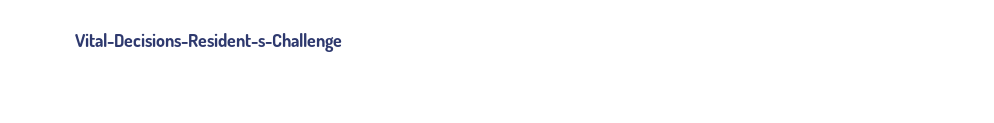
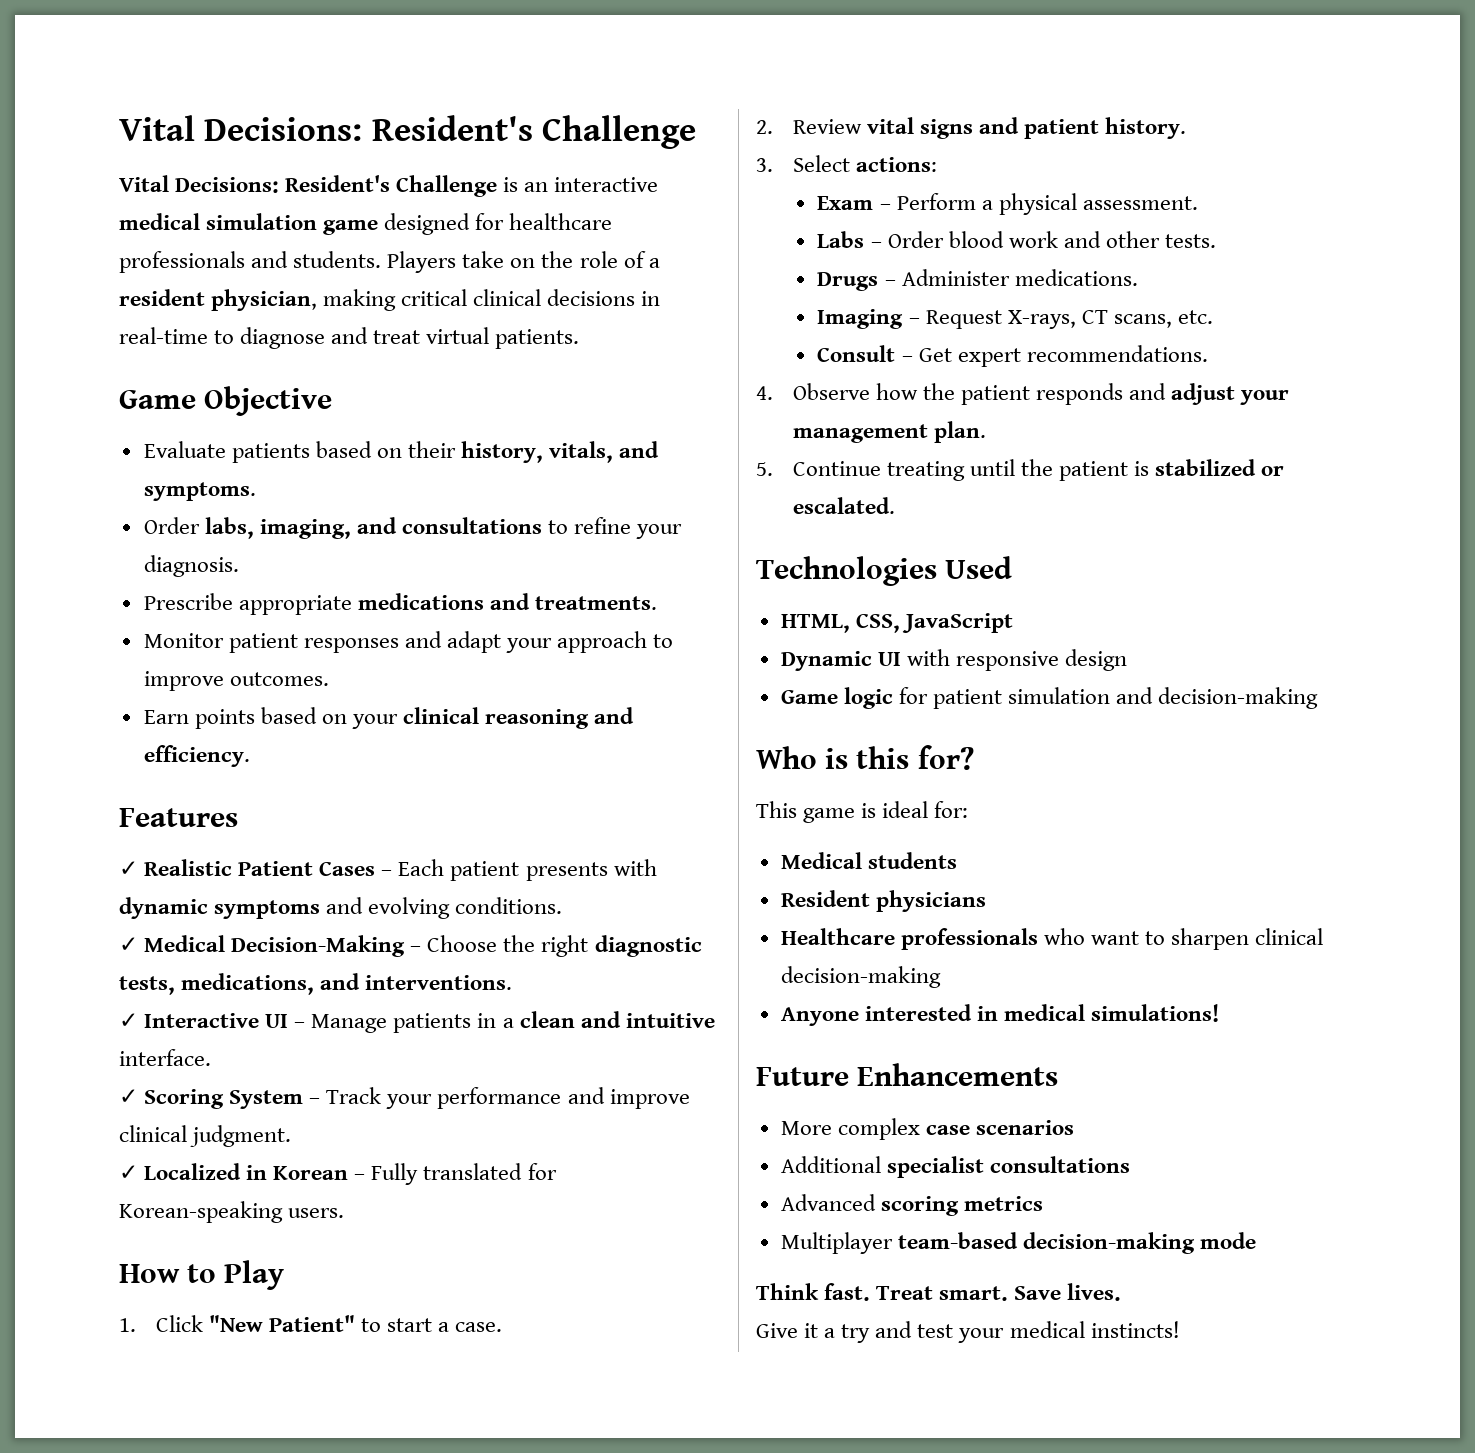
[75,33,342,52] Vital-Decisions-Resident-s-Challenge -> [119,115,697,149] [119,175,659,197] [119,213,613,235] [119,251,660,273] [119,289,661,311] [119,327,580,349] [119,386,333,416] [143,441,660,463] [143,482,256,501] [143,517,683,539] [143,555,239,577] [143,593,658,615] [143,631,674,653] [143,671,329,691] [143,707,635,729] [143,745,250,767] [119,808,238,827] [119,859,657,881] [119,897,563,919] [119,935,702,957] [119,973,513,995] [119,1011,715,1033] [119,1049,211,1066] [119,1087,690,1109] [119,1125,292,1147] [119,1163,557,1185] [119,1201,345,1223] [119,1260,285,1290] [119,1315,503,1332] [756,117,1187,139] [756,155,937,172] [817,193,1198,215] [817,231,1216,248] [817,269,1138,291] [817,309,1213,329] [817,345,1208,367] [756,383,1290,405] [792,421,986,443] [756,459,1285,481] [792,497,895,514] [756,556,1013,586] [780,613,1013,633] [780,649,1128,671] [780,687,1319,709] [756,745,974,770] [756,801,969,823] [780,852,957,869] [780,890,986,912] [780,928,1324,950] [780,966,941,988] [780,1004,1220,1026] [756,1063,1059,1086] [780,1118,1074,1140] [780,1156,1130,1178] [780,1194,1043,1216] [780,1232,1256,1254] [756,1283,1122,1301] [756,1321,1180,1343] Vital Decisions: Resident's Challenge // Vital Decisions: Resident's Challenge is an interactive medical simulation game designed for healthcare professionals and students. Players take on the role of a resident physician, making critical clinical decisions in real-time to diagnose and treat virtual patients. // Game Objective // Evaluate patients based on their history, vitals, and symptoms. // Order labs, imaging, and consultations to refine your diagnosis. // Prescribe appropriate medications and treatments. // Monitor patient responses and adapt your approach to improve outcomes. // Earn points based on your clinical reasoning and efficiency. // Features // ✓ Realistic Patient Cases – Each patient presents with dynamic symptoms and evolving conditions. // ✓ Medical Decision-Making – Choose the right diagnostic tests, medications, and interventions. // ✓ Interactive UI – Manage patients in a clean and intuitive interface. // ✓ Scoring System – Track your performance and improve clinical judgment. // ✓ Localized in Korean – Fully translated for Korean-speaking users. // How to Play // 1. Click "New Patient" to start a case. // 2. Review vital signs and patient history. // 3. Select actions: // Exam – Perform a physical assessment. // Labs – Order blood work and other tests. // Drugs – Administer medications. // Imaging – Request X-rays, CT scans, etc. // Consult – Get expert recommendations. // 4. Observe how the patient responds and adjust your management plan. // 5. Continue treating until the patient is stabilized or escalated. // Technologies Used // HTML, CSS, JavaScript // Dynamic UI with responsive design // Game logic for patient simulation and decision-making // Who is this for? // This game is ideal for: // Medical students // Resident physicians // Healthcare professionals who want to sharpen clinical decision-making // Anyone interested in medical simulations! // Future Enhancements // More complex case scenarios // Additional specialist consultations // Advanced scoring metrics // Multiplayer team-based decision-making mode // Think fast. Treat smart. Save lives. // Give it a try and test your medical instincts!

